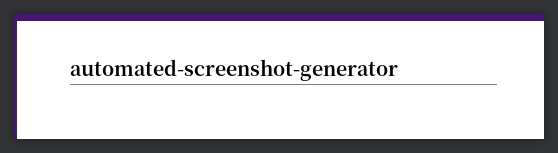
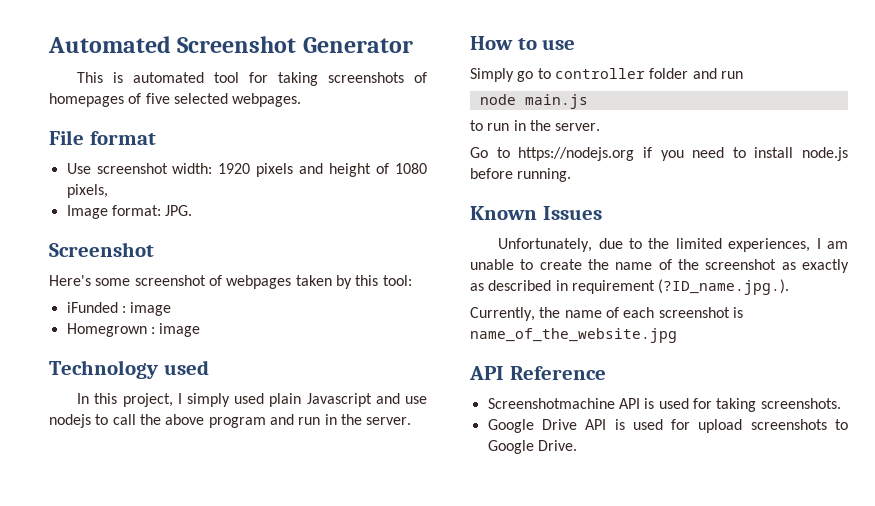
[70,59,398,81] automated-screenshot-generator -> [48,36,413,53] [77,72,427,86] [49,93,302,107] [49,130,156,145] [66,163,428,177] [66,184,108,198] [66,205,193,219] [49,242,154,257] [49,275,412,289] [66,302,172,316] [66,323,201,337] [49,360,209,379] [77,393,427,407] [49,414,412,428] [470,36,576,50] [470,68,743,82] [479,94,588,109] [470,120,601,131] [470,147,848,161] [470,168,572,182] [470,206,602,220] [498,238,848,252] [470,259,849,273] [470,279,790,295] [470,307,743,321] [470,328,677,343] [469,366,606,380] [487,398,841,412] [487,419,848,433] [487,440,577,454] Automated Screenshot Generator // This is automated tool for taking screenshots of homepages of five selected webpages. // File format // Use screenshot width: 1920 pixels and height of 1080 pixels, // Image format: JPG. // Screenshot // Here's some screenshot of webpages taken by this tool: // iFunded : image // Homegrown : image // Technology used // In this project, I simply used plain Javascript and use nodejs to call the above program and run in the server. // How to use // Simply go to controller folder and run // node main.js // to run in the server. // Go to https://nodejs.org if you need to install node.js before running. // Known Issues // Unfortunately, due to the limited experiences, I am unable to create the name of the screenshot as exactly as described in requirement (?ID_name.jpg.). // Currently, the name of each screenshot is name_of_the_website.jpg // API Reference // Screenshotmachine API is used for taking screenshots. // Google Drive API is used for upload screenshots to Google Drive.

